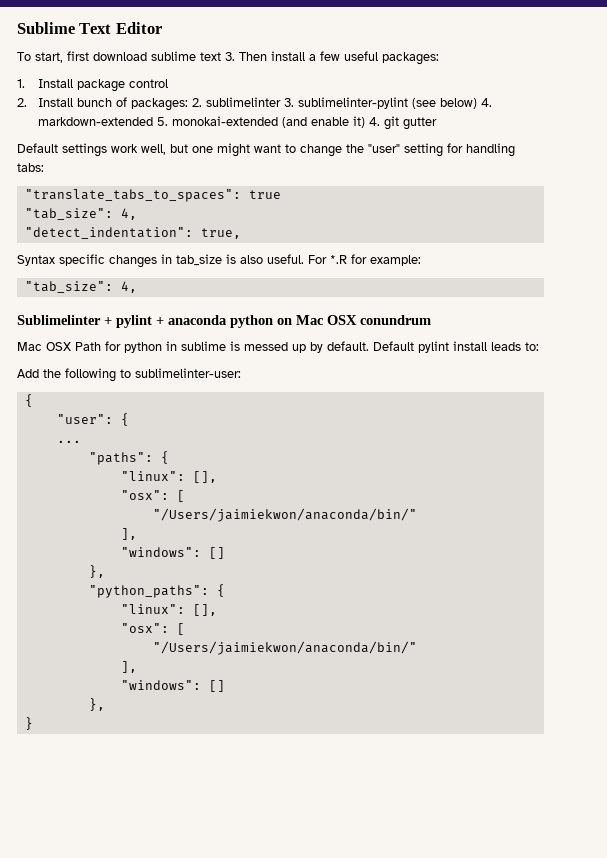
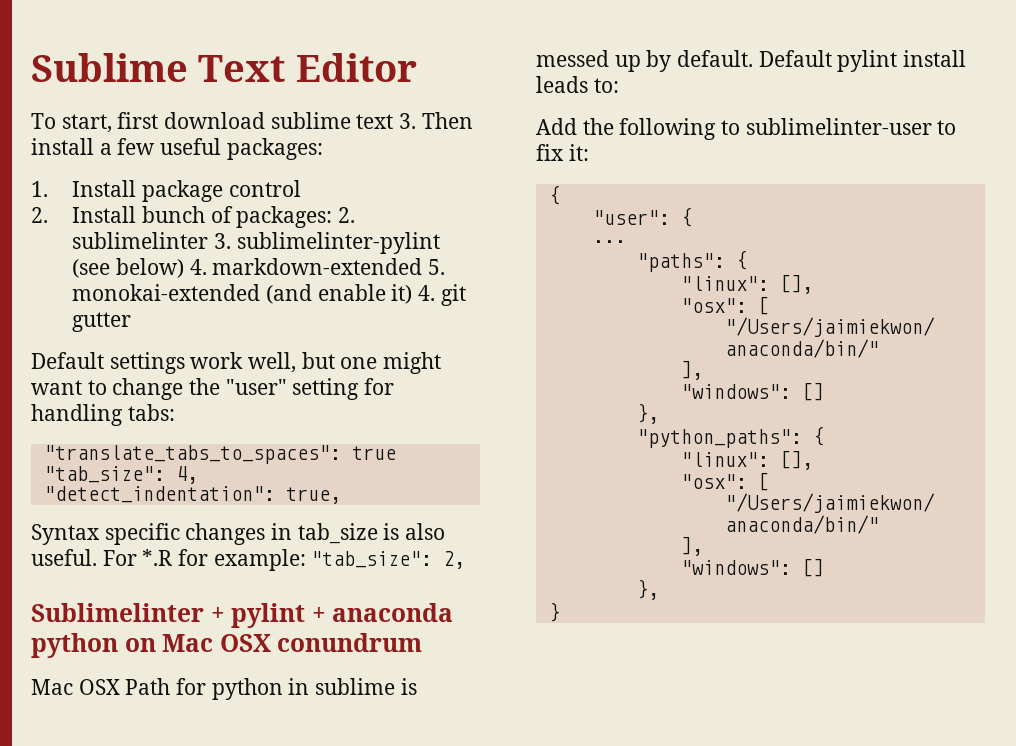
[24,281,137,293] // "tab_size": 4, -> [311,551,466,569] "tab_size": 2,
[135,368,241,378] sublimelinter-user: -> [745,118,957,135] [536,144,589,161] sublimelinter-user to fix it:

